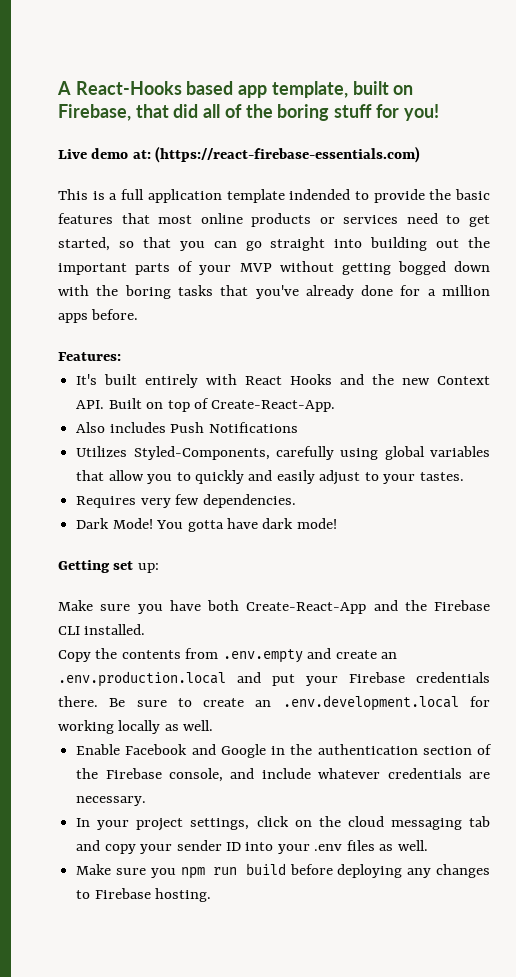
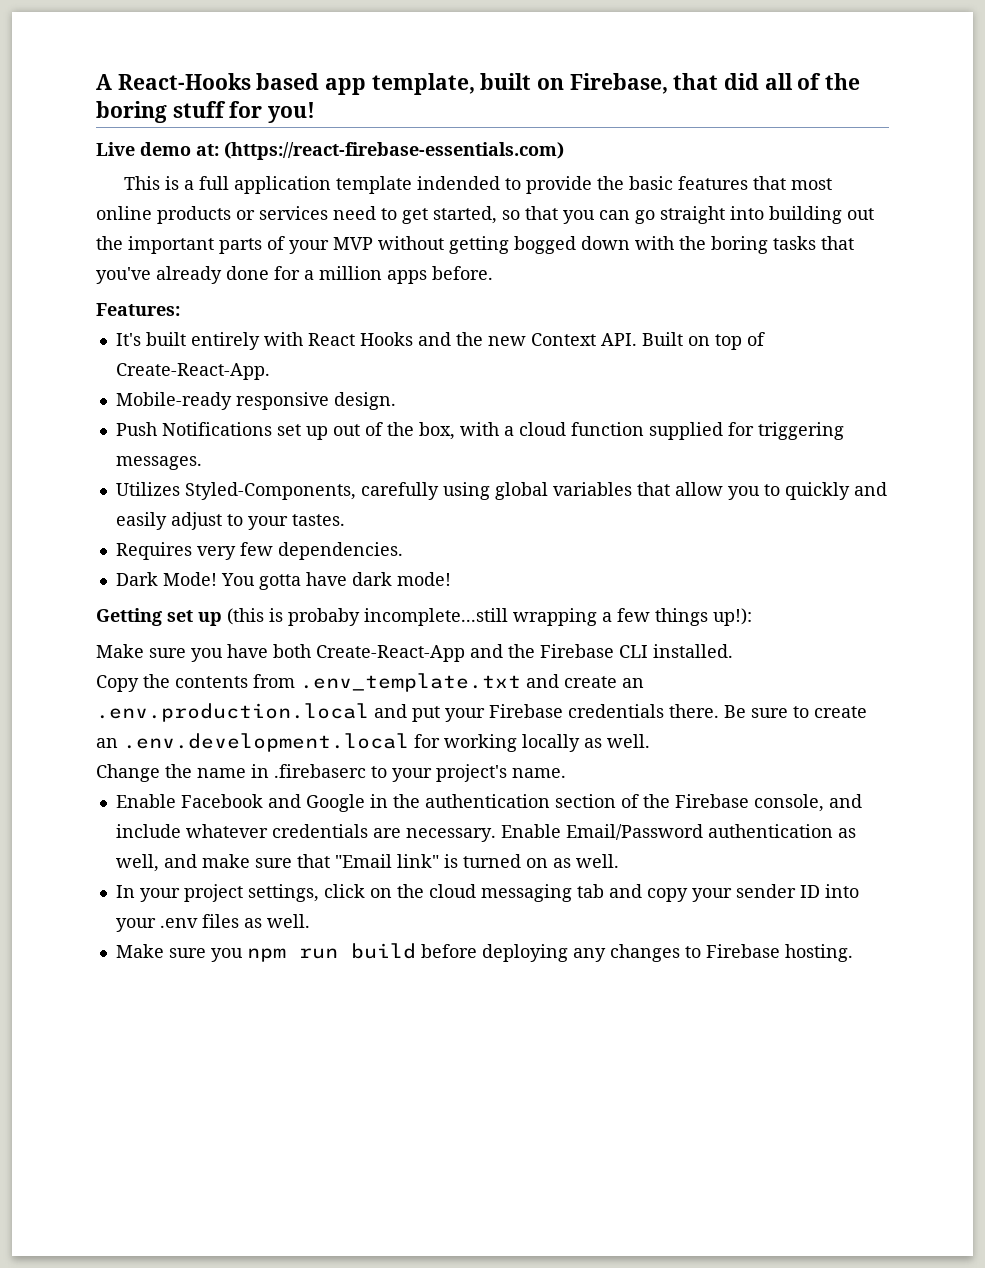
[76,422,166,433] Also includes -> [115,392,396,410] Mobile-ready responsive design. //
(298, 427) none -> [276,422,844,440] [115,456,202,470] set up out of the box, with a cloud function supplied for triggering messages.
[137,563,159,573] up: -> [198,608,752,626] up (this is probaby incomplete...still wrapping a few things up!):
[222,649,303,663] .env.empty -> [300,673,521,692] .env_template.txt
(214, 725) none -> [96,764,566,782] // Change the name in .firebaserc to your project's name.
(147, 801) none -> [500,824,856,840] [115,854,619,872] Enable Email/Password authentication as well, and make sure that "Email link" is turned on as well.

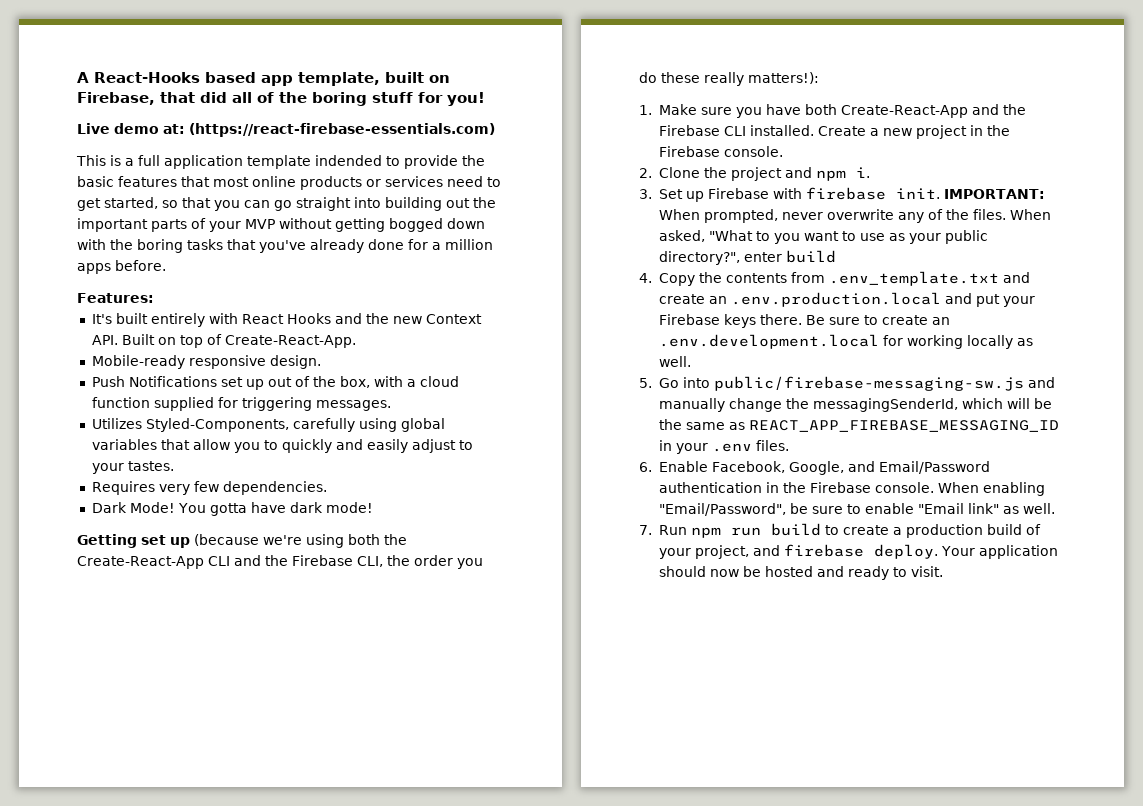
[227,608,752,626] (this is probaby incomplete...still wrapping a few things up!): // -> [194,534,407,548] [77,555,483,569] [639,72,819,86] [639,105,652,115] (because we're using both the Create-React-App CLI and the Firebase CLI, the order you do these really matters!): // 1.
(733, 651) // -> [817,125,1010,139] [658,146,783,157] [639,167,870,181] [639,187,1045,202] [658,209,1051,223] [658,230,988,244] [658,250,836,265] [639,273,652,283] Create a new project in the Firebase console. // 2. Clone the project and npm i. // 3. Set up Firebase with firebase init. IMPORTANT: When prompted, never overwrite any of the files. When asked, "What to you want to use as your public directory?", enter build // 4.
[568,704,664,718] credentials -> [723,314,756,328] keys
[96,764,566,782] [115,794,862,812] [115,824,856,842] [115,854,619,872] [115,884,859,902] [115,914,310,932] [115,943,853,962] Change the name in .firebaserc to your project's name. // Enable Facebook and Google in the authentication section of the Firebase console, and include whatever credentials are necessary. Enable Email/Password authentication as well, and make sure that "Email link" is turned on as well. // In your project settings, click on the cloud messaging tab and copy your sender ID into your .env files as well. // Make sure you npm run build before deploying any changes to Firebase hosting. -> [639,376,1055,391] [658,398,1052,412] [658,419,1059,432] [658,440,789,454] [639,461,990,475] [658,482,1045,496] [658,503,1055,516] [639,523,1041,538] [658,544,1058,559] [658,566,943,580] 5. Go into public/firebase-messaging-sw.js and manually change the messagingSenderId, which will be the same as REACT_APP_FIREBASE_MESSAGING_ID in your .env files. // 6. Enable Facebook, Google, and Email/Password authentication in the Firebase console. When enabling "Email/Password", be sure to enable "Email link" as well. // 7. Run npm run build to create a production build of your project, and firebase deploy. Your application should now be hosted and ready to visit.

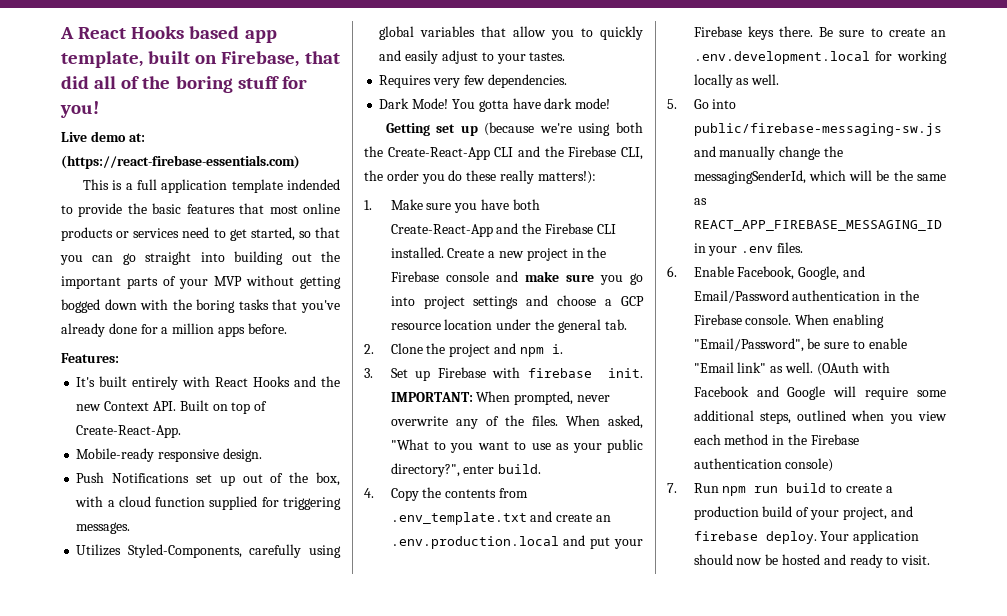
[94,72,200,83] React-Hooks -> [78,26,185,39] React Hooks
[723,146,783,157] console. -> [445,271,643,285] [390,295,644,309] [390,319,627,333] console and make sure you go into project settings and choose a GCP resource location under the general tab.
[785,250,836,263] build -> [498,464,542,474] build.
(1055, 508) none -> [816,362,890,376] [693,386,946,400] [693,410,947,424] [693,434,859,445] [693,458,834,472] (OAuth with Facebook and Google will require some additional steps, outlined when you view each method in the Firebase authentication console)

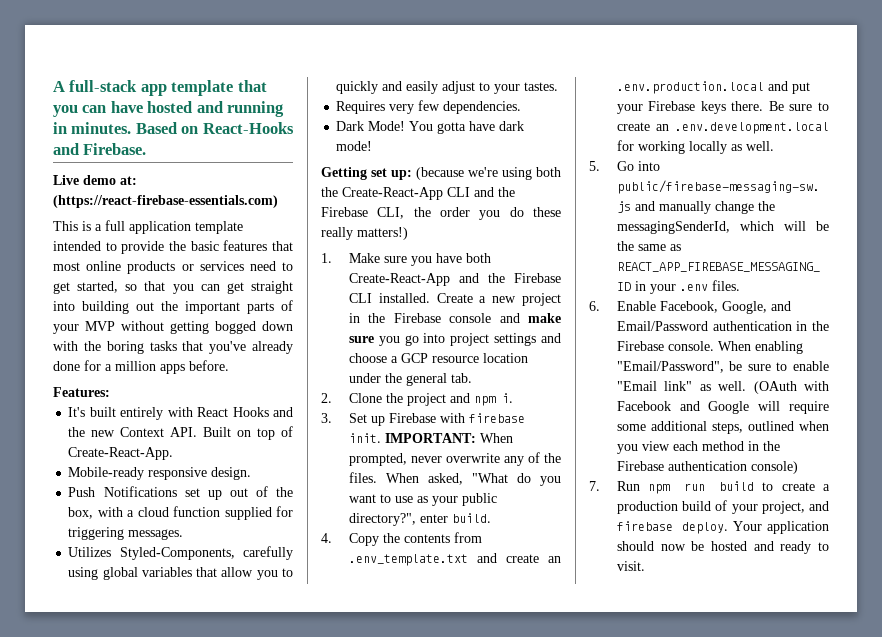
[78,26,277,43] [61,51,340,68] [61,76,307,93] [60,101,99,118] React Hooks based app template, built on Firebase, that did all of the boring stuff for you! -> [69,80,267,96] [53,101,285,117] [53,122,294,134] [53,143,147,155] full-stack app template that you can have hosted and running in minutes. Based on React-Hooks and Firebase.
[287,179,340,190] indended -> [53,241,101,251] intended
[122,253,136,265] go -> [226,282,244,294] get
[460,125,478,136] up -> [391,170,412,180] up:
[537,171,596,184] matters!): -> [357,227,408,240] matters!)
[434,441,447,450] to -> [516,473,531,483] do

